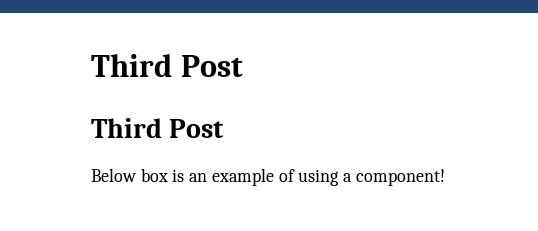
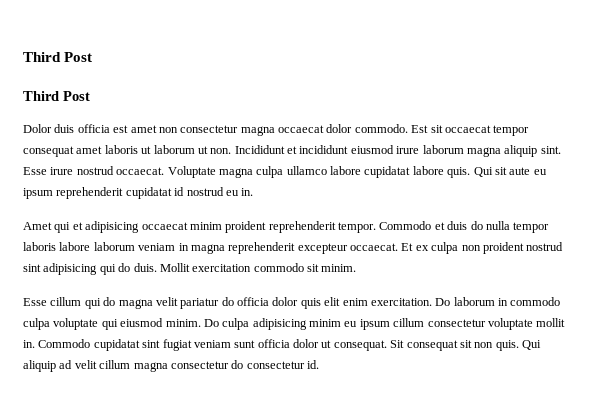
[91,168,445,186] Below box is an example of using a component! -> [23,124,530,136] [23,145,561,157] [23,166,547,178] [23,187,254,199] [23,221,550,233] [23,242,564,254] [23,263,357,275] [23,297,561,309] [23,318,566,330] [23,339,541,351] [23,360,319,372] Dolor duis officia est amet non consectetur magna occaecat dolor commodo. Est sit occaecat tempor consequat amet laboris ut laborum ut non. Incididunt et incididunt eiusmod irure laborum magna aliquip sint. Esse irure nostrud occaecat. Voluptate magna culpa ullamco labore cupidatat labore quis. Qui sit aute eu ipsum reprehenderit cupidatat id nostrud eu in. // Amet qui et adipisicing occaecat minim proident reprehenderit tempor. Commodo et duis do nulla tempor laboris labore laborum veniam in magna reprehenderit excepteur occaecat. Et ex culpa non proident nostrud sint adipisicing qui do duis. Mollit exercitation commodo sit minim. // Esse cillum qui do magna velit pariatur do officia dolor quis elit enim exercitation. Do laborum in commodo culpa voluptate qui eiusmod minim. Do culpa adipisicing minim eu ipsum cillum consectetur voluptate mollit in. Commodo cupidatat sint fugiat veniam sunt officia dolor ut consequat. Sit consequat sit non quis. Qui aliquip ad velit cillum magna consectetur do consectetur id.

